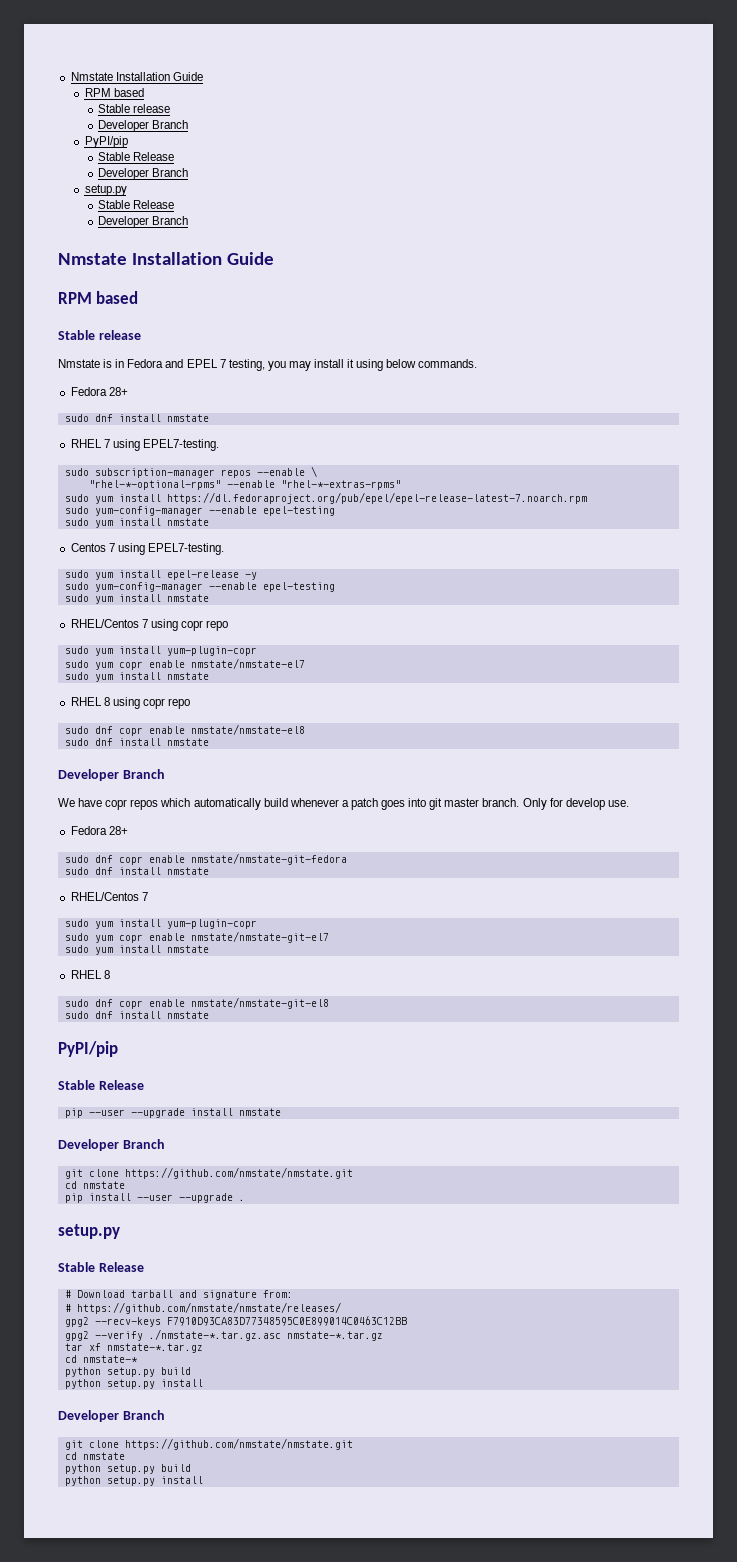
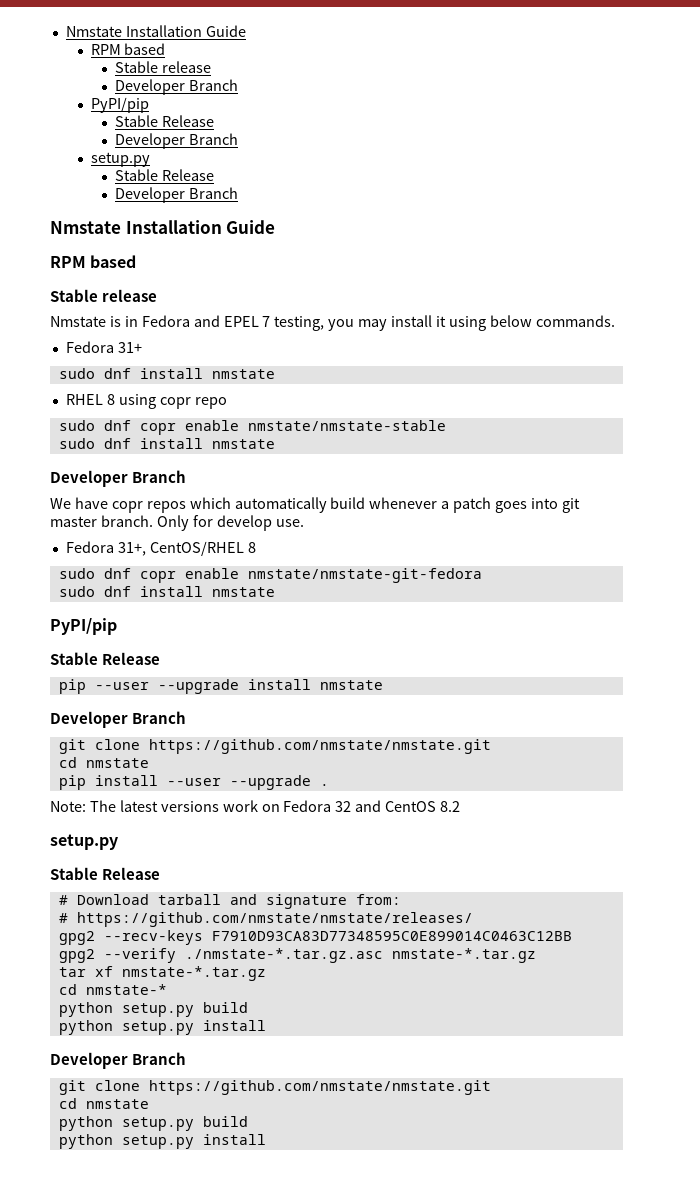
[108,387,128,396] [64,414,209,422] [70,439,219,451] [64,466,317,478] [88,480,401,490] [64,492,587,504] [64,506,335,516] [64,518,209,528] [70,543,224,555] [64,570,257,580] [64,582,335,592] [64,594,209,604] [70,619,229,631] [64,646,257,656] [64,658,305,670] [64,672,209,682] 28+ // sudo dnf install nmstate // RHEL 7 using EPEL7-testing. // sudo subscription-manager repos --enable \ // "rhel-*-optional-rpms" --enable "rhel-*-extras-rpms" // sudo yum install https://dl.fedoraproject.org/pub/epel/epel-release-latest-7.noarch.rpm // sudo yum-config-manager --enable epel-testing // sudo yum install nmstate // Centos 7 using EPEL7-testing. // sudo yum install epel-release -y // sudo yum-config-manager --enable epel-testing // sudo yum install nmstate // RHEL/Centos 7 using copr repo // sudo yum install yum-plugin-copr // sudo yum copr enable nmstate/nmstate-el7 // sudo yum install nmstate -> [117,342,142,353] [58,368,275,379] 31+ // sudo dnf install nmstate
[190,724,305,735] nmstate/nmstate-el8 -> [247,420,446,431] nmstate/nmstate-stable
[108,826,128,835] 28+ -> [117,541,256,556] 31+, CentOS/RHEL 8
[70,892,148,901] [64,919,257,929] [64,931,329,943] [64,945,209,955] [70,970,110,979] [64,997,329,1009] [64,1011,209,1019] // RHEL/Centos 7 // sudo yum install yum-plugin-copr // sudo yum copr enable nmstate/nmstate-git-el7 // sudo yum install nmstate // RHEL 8 // sudo dnf copr enable nmstate/nmstate-git-el8 // sudo dnf install nmstate -> (275, 592) none
(245, 1200) none -> [50,800,461,812] // Note: The latest versions work on Fedora 32 and CentOS 8.2

